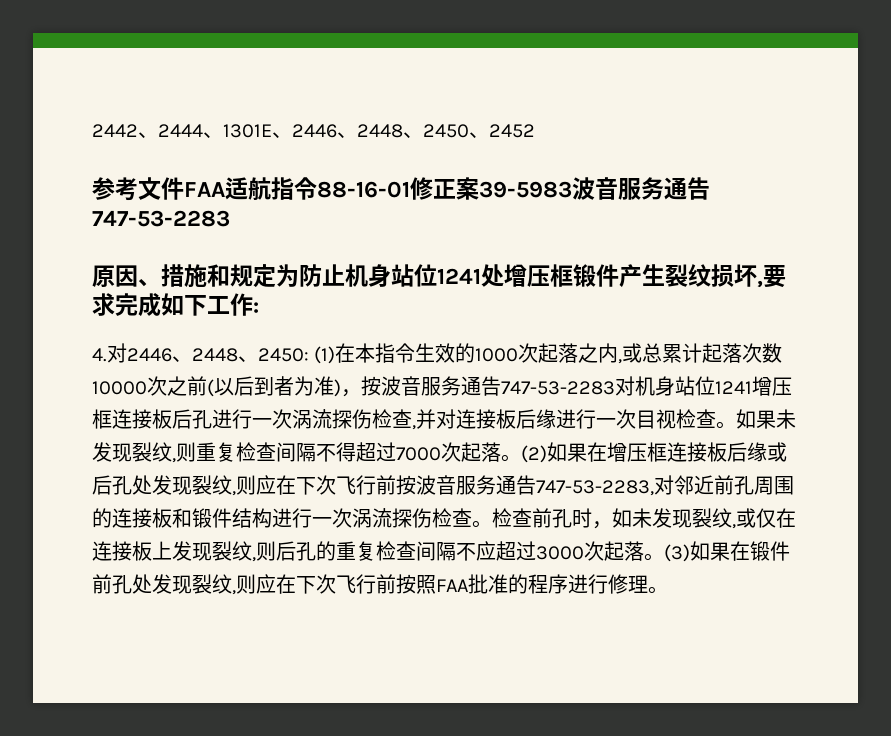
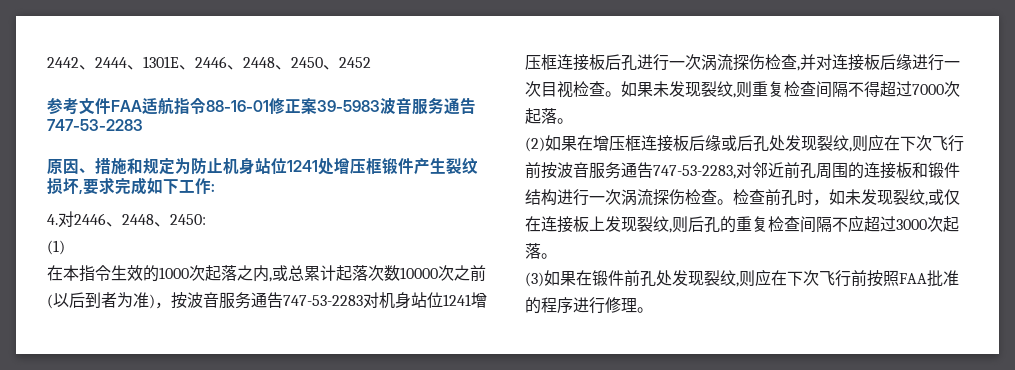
(309, 355) none -> (206, 219) //
(336, 355) none -> (65, 247) //
(521, 458) none -> (573, 121) //
(664, 557) none -> (557, 256) //

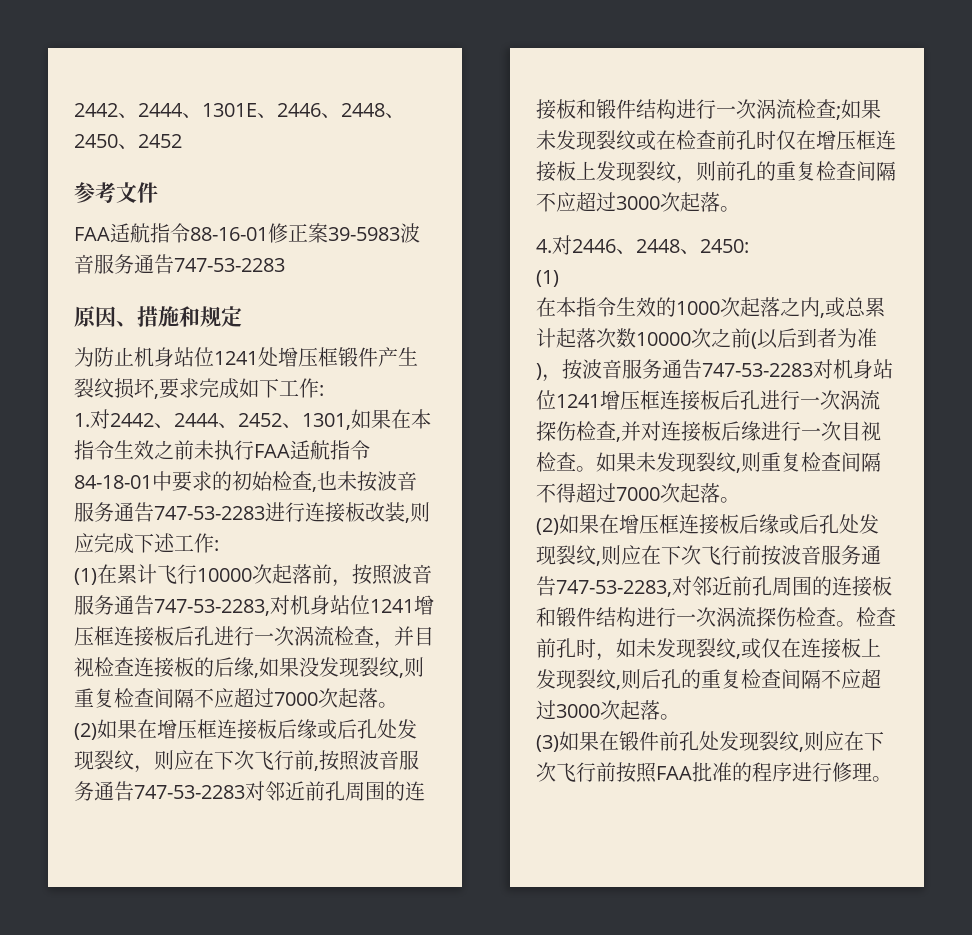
(111, 106) none -> (158, 192) //
(175, 166) none -> (242, 316) //
(215, 188) none -> [74,409,431,430] [74,440,370,461] [74,471,417,492] [74,502,430,523] [74,533,219,554] [74,564,432,587] [74,595,434,616] [74,626,434,649] [74,657,424,678] [74,688,398,708] [74,719,417,740] [74,750,419,773] [74,781,425,801] [536,99,881,120] [536,130,896,151] [536,161,896,184] [536,192,740,212] // 1.对2442、2444、2452、1301,如果在本指令生效之前未执行FAA适航指令84-18-01中要求的初始检查,也未按波音服务通告747-53-2283进行连接板改装,则应完成下述工作: // (1)在累计飞行10000次起落前，按照波音服务通告747-53-2283,对机身站位1241增压框连接板后孔进行一次涡流检查，并目视检查连接板的后缘,如果没发现裂纹,则重复检查间隔不应超过7000次起落。 // (2)如果在增压框连接板后缘或后孔处发现裂纹，则应在下次飞行前,按照波音服务通告747-53-2283对邻近前孔周围的连接板和锻件结构进行一次涡流检查;如果未发现裂纹或在检查前孔时仅在增压框连接板上发现裂纹，则前孔的重复检查间隔不应超过3000次起落。

